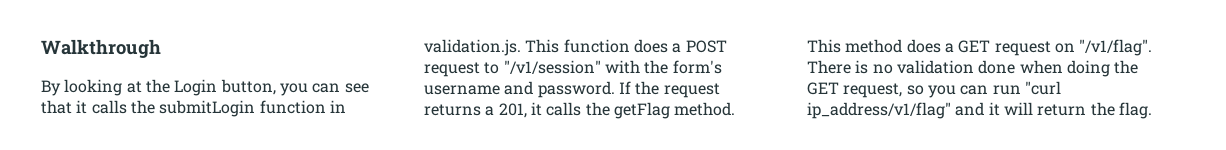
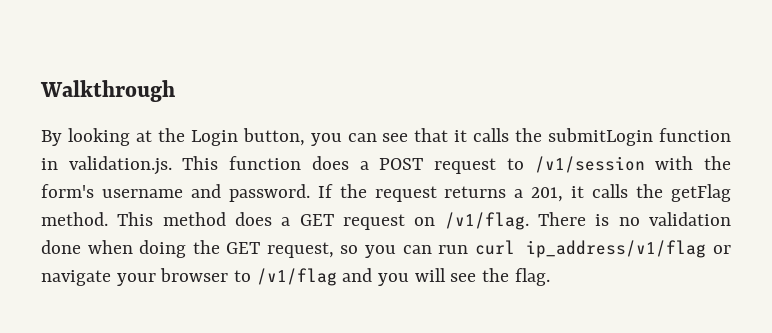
[503,60,601,74] "/v1/session" -> [534,156,645,173] /v1/session
[1079,39,1153,56] "/v1/flag". -> [444,212,529,230] /v1/flag.
[1024,81,1061,95] [807,102,1087,119] "curl ip_address/v1/flag" and it will return -> [474,240,731,258] [41,268,477,286] curl ip_address/v1/flag or navigate your browser to /v1/flag and you will see

